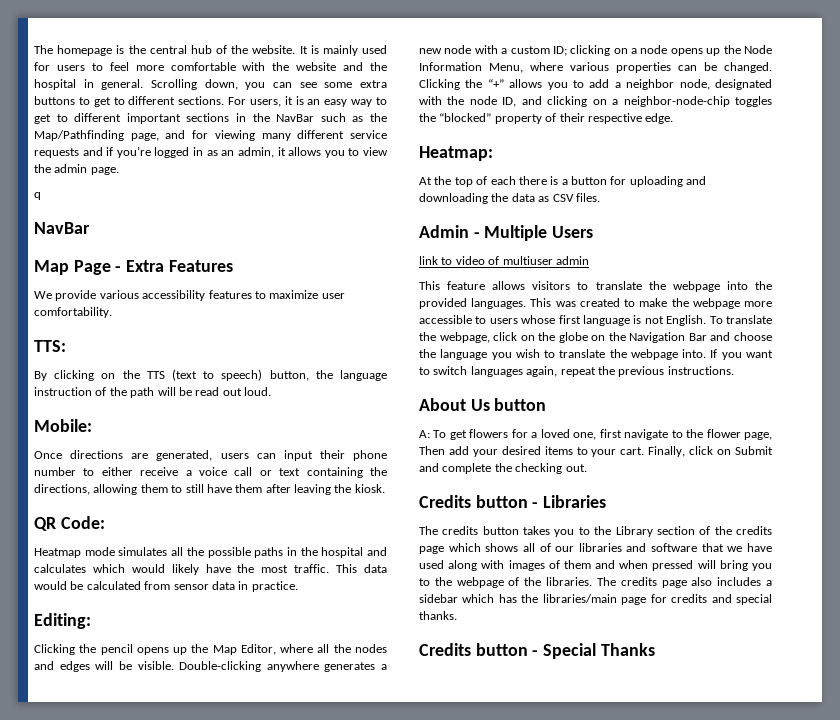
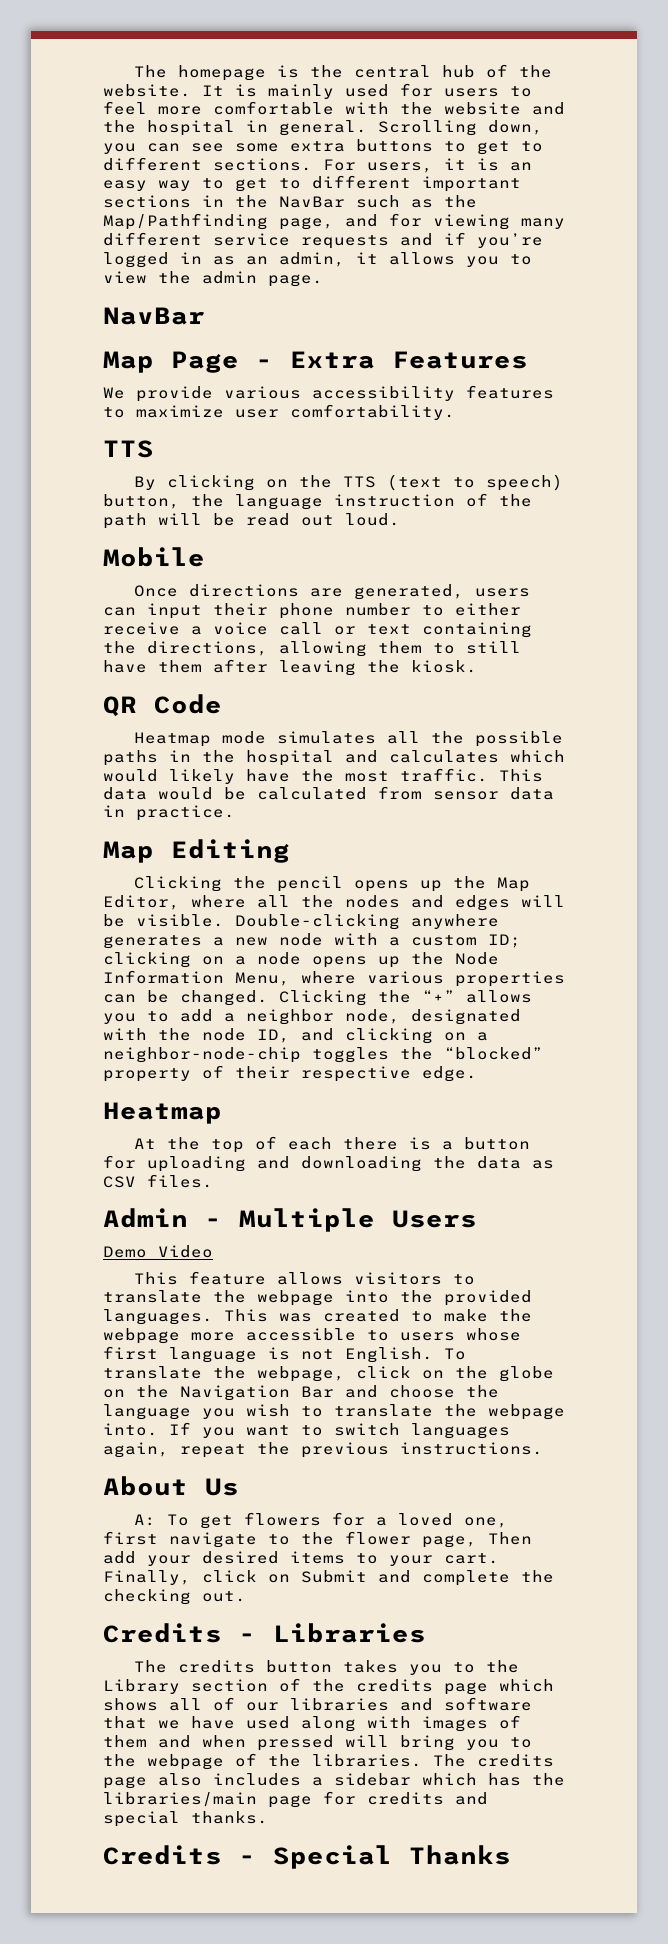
[34,192,41,200] // q -> (323, 280) none
[34,340,66,352] TTS: -> [103,440,154,458] TTS
[34,419,92,432] Mobile: -> [103,547,205,567] Mobile
[60,516,105,529] Code: -> [154,694,222,714] Code
[34,613,91,629] Editing: -> [103,839,290,863] Map Editing
[419,146,493,161] Heatmap: -> [103,1102,222,1124] Heatmap
[419,256,589,265] link to video of multiuser admin -> [103,1245,213,1258] Demo Video
[494,398,547,411] button -> (239, 1487) none
[475,495,528,508] button -> (222, 1633) none
[475,643,528,656] button -> (222, 1855) none

